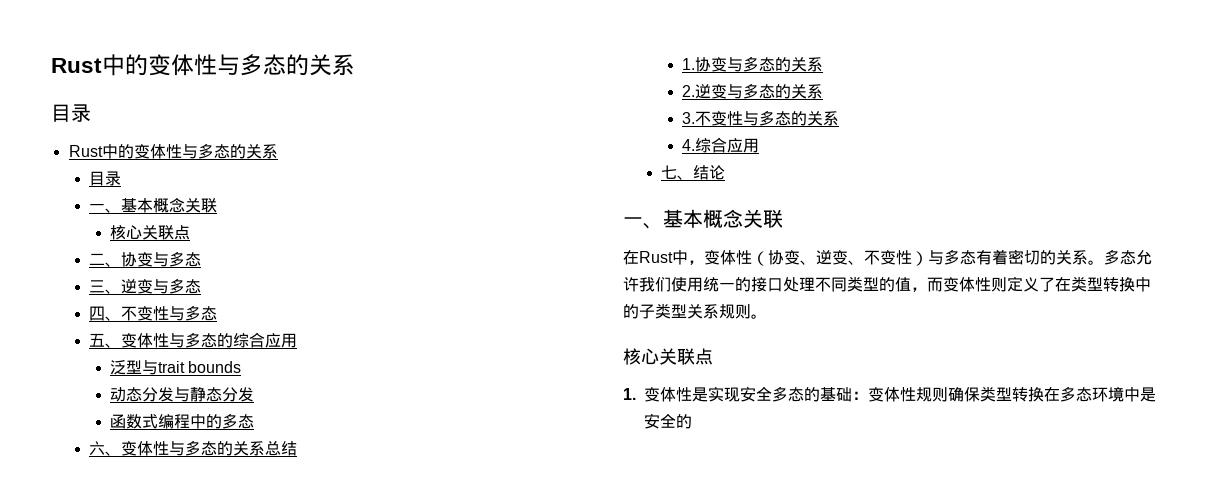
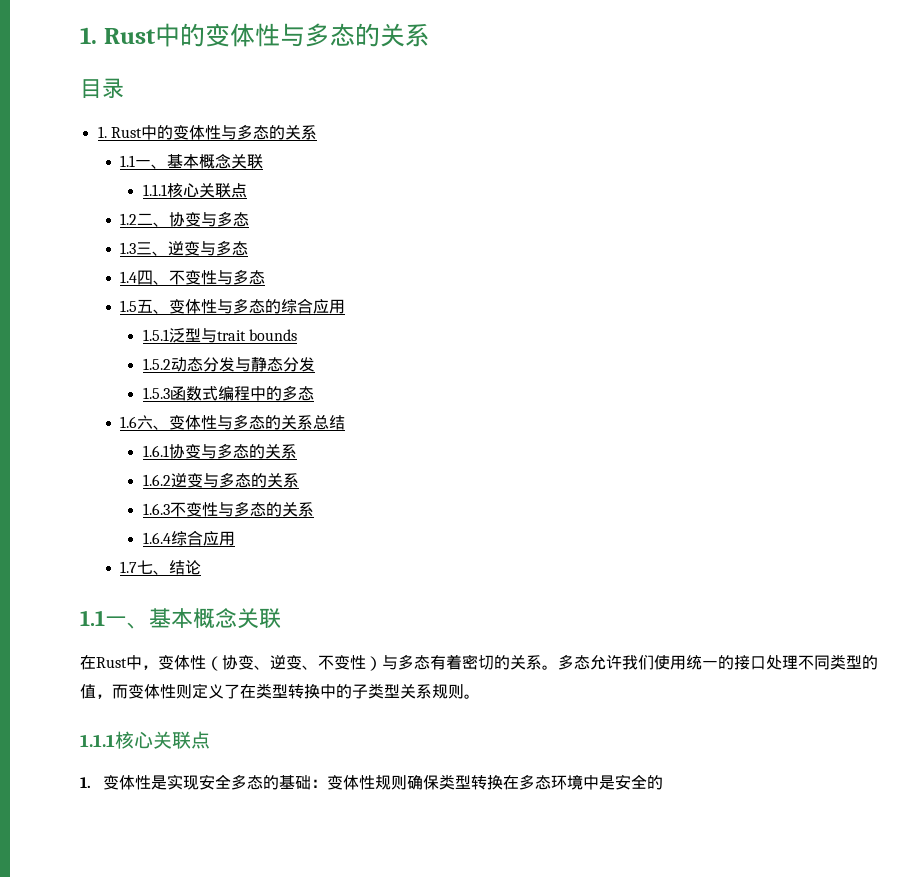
[51,54,355,76] [51,104,91,122] [68,143,278,159] [89,171,122,186] [89,197,218,213] [110,225,191,240] Rust中的变体性与多态的关系 // 目录 // Rust中的变体性与多态的关系 // 目录 // 一、基本概念关联 // 核心关联点 // -> [80,23,430,47] [80,78,124,99] [97,124,317,140] [120,153,264,169] [142,183,247,198] [120,213,138,225] 1. Rust中的变体性与多态的关系 // 目录 // 1. Rust中的变体性与多态的关系 // 1.1一、基本概念关联 // 1.1.1核心关联点 // 1.2
(202, 259) none -> [120,242,137,254] 1.3
(202, 286) none -> [120,271,138,283] 1.4
(218, 313) none -> [120,300,138,312] 1.5
(298, 340) none -> [142,329,169,341] 1.5.1
(242, 367) none -> [142,358,171,370] 1.5.2
(255, 394) none -> [142,387,170,399] 1.5.3
(255, 421) none -> [120,416,138,428] 1.6
[682,58,696,70] 1. -> [142,445,169,457] 1.6.1
[682,85,696,97] 2. -> [142,474,171,486] 1.6.2
[682,112,696,124] 3. -> [142,503,170,515] 1.6.3
[682,137,760,153] 4.综合应用 // -> [142,530,235,546] [120,561,138,573] 1.6.4综合应用 // 1.7
(726, 172) none -> [80,610,105,626] 1.1
(767, 316) none -> [80,734,115,747] 1.1.1

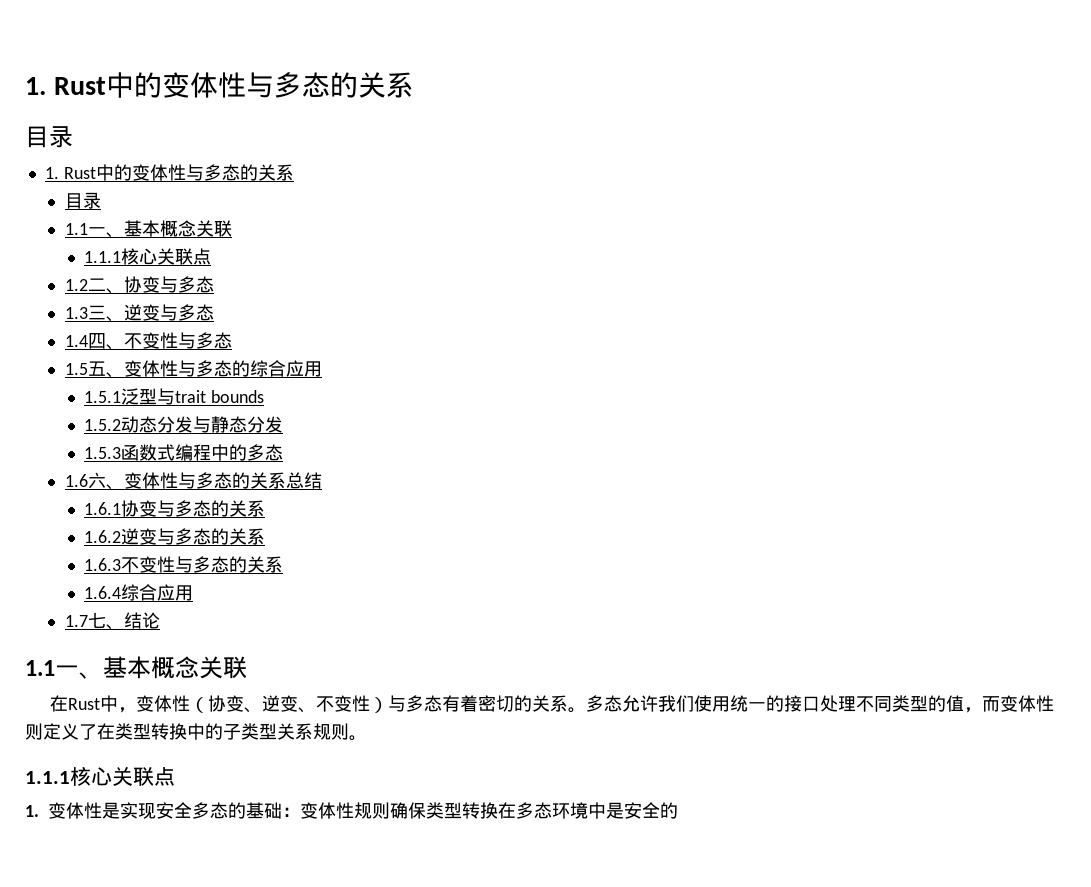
(317, 132) none -> [64,192,101,209] // 目录

